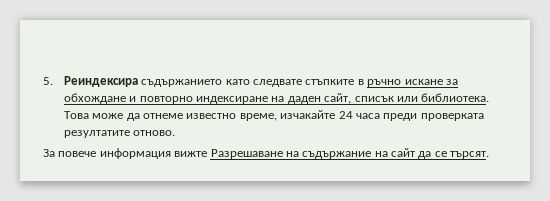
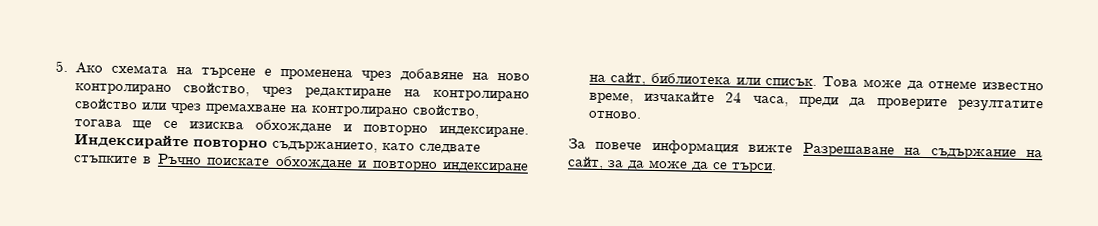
[63,76,223,87] Реиндексира съдържанието -> [74,62,531,82] [74,82,530,102] [74,98,480,119] [73,119,530,138] [73,133,378,153] Ако схемата на търсене е променена чрез добавяне на ново контролирано свойство, чрез редактиране на контролирано свойство или чрез премахване на контролирано свойство, тогава ще се изисква обхождане и повторно индексиране. Индексирайте повторно съдържанието,
[367,79,458,87] ръчно искане за -> [156,153,271,166] Ръчно поискате
[287,93,490,104] даден сайт, списък или библиотека. -> [610,72,818,87] сайт, библиотека или списък.
[355,113,484,121] часа преди проверката -> [752,95,948,110] часа, преди да проверите
[391,148,415,157] сайт -> [567,156,688,171] сайт, за да може
[450,151,490,159] търсят. -> [731,162,777,174] търси.

